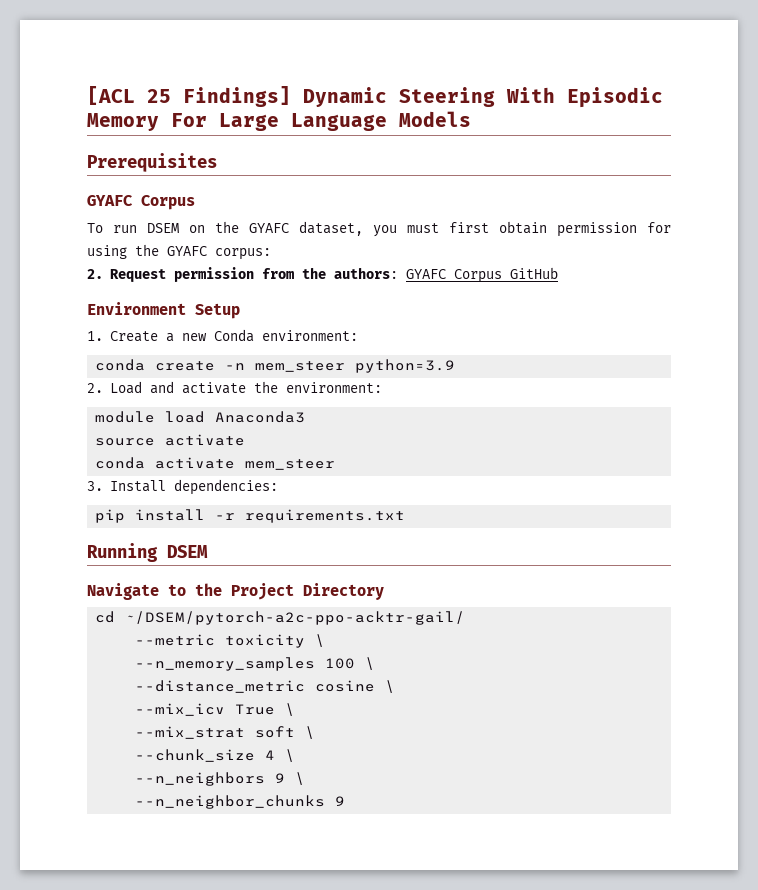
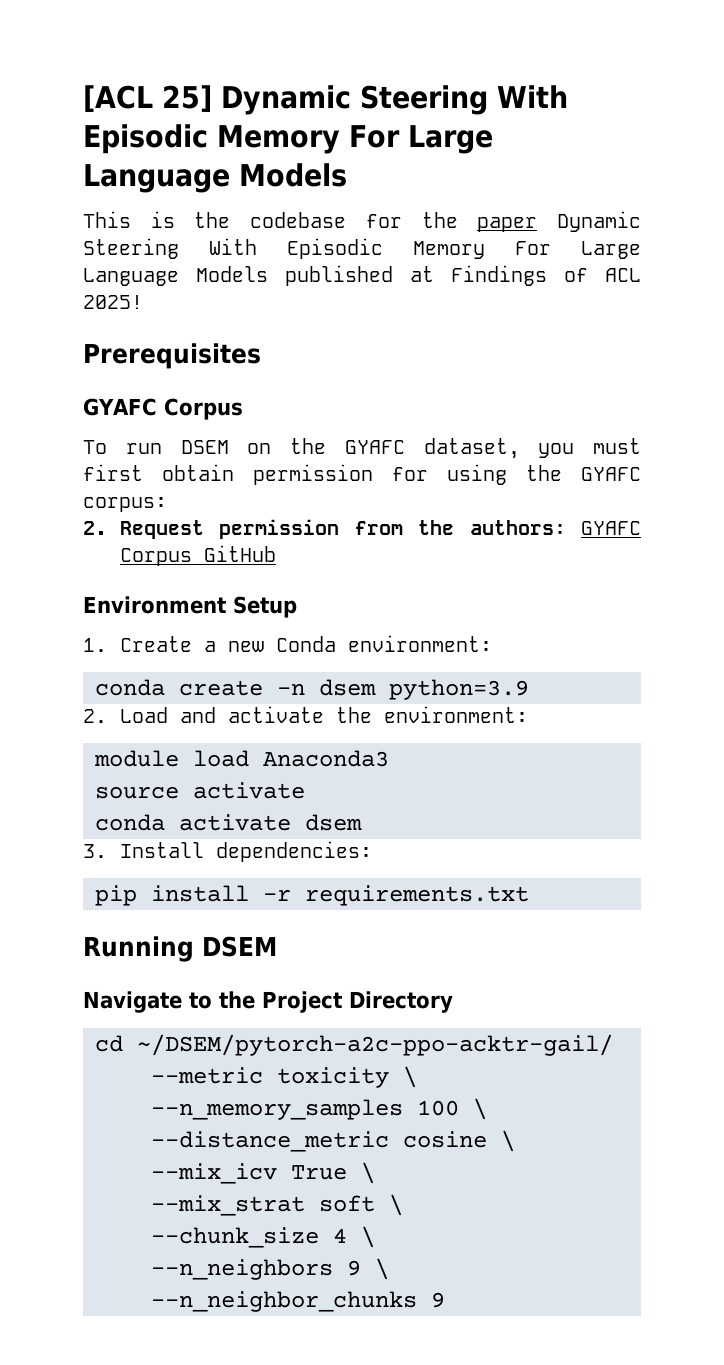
[147,86,663,108] [87,111,471,131] 25 Findings] Dynamic Steering With Episodic Memory For Large Language Models -> [162,85,568,115] [83,124,493,154] [83,163,347,193] [83,211,641,232] [83,238,641,259] [83,265,641,286] [83,295,143,309] 25] Dynamic Steering With Episodic Memory For Large Language Models // This is the codebase for the paper Dynamic Steering With Episodic Memory For Large Language Models published at Findings of ACL 2025!
[255,361,346,372] mem_steer -> [319,679,376,696] dsem
[245,459,336,470] mem_steer -> [305,814,362,831] dsem

